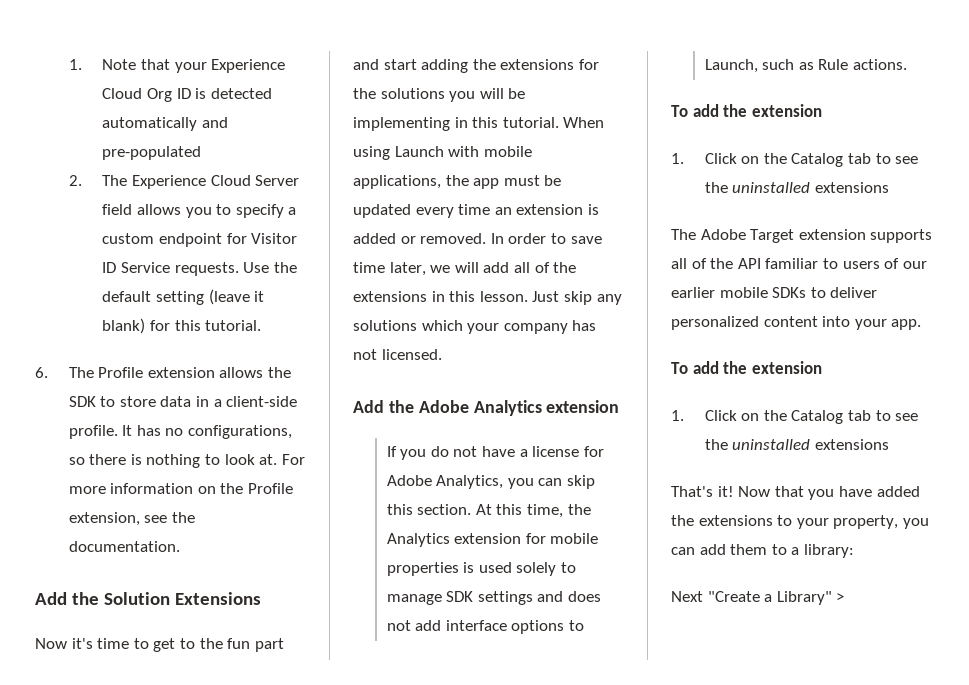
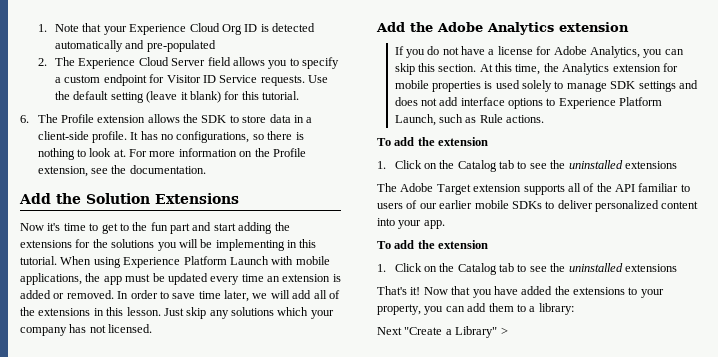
(390, 153) none -> [123,256,227,268] Experience Platform
(585, 625) none -> [558,97,663,109] Experience Platform

